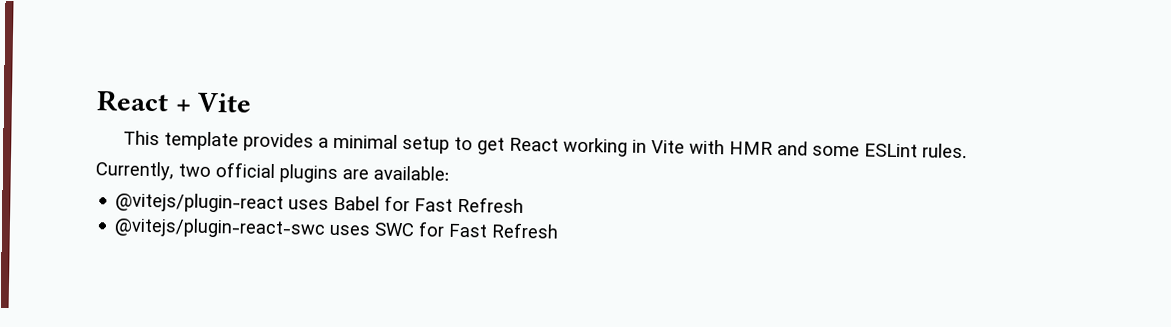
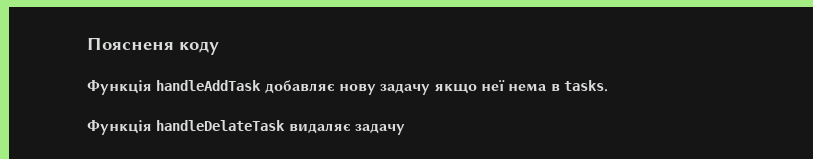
[96,90,253,113] [123,130,968,159] [95,161,449,184] [115,192,525,214] [114,217,560,239] React + Vite // This template provides a minimal setup to get React working in Vite with HMR and some ESLint rules. // Currently, two official plugins are available: // @vitejs/plugin-react uses Babel for Fast Refresh // @vitejs/plugin-react-swc uses SWC for Fast Refresh -> [87,37,219,55] [87,80,608,95] [87,120,405,135] Поясненя коду // Функція handleAddTask добавляє нову задачу якщо неї нема в tasks. // Функція handleDelateTask видаляє задачу

